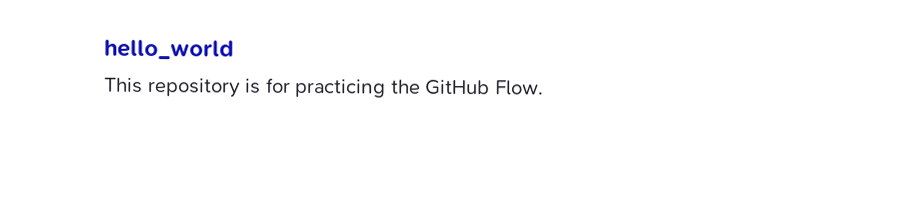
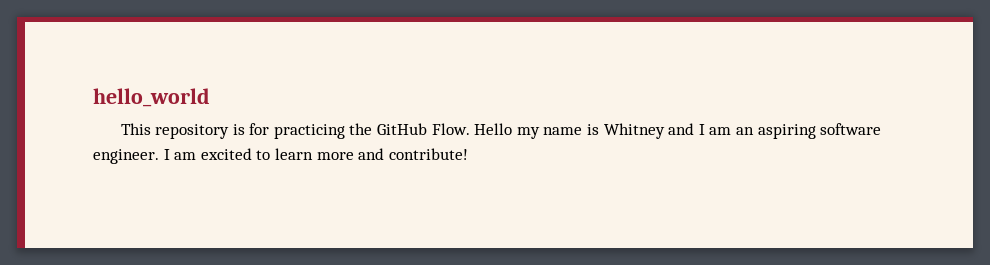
(544, 88) none -> [474,123,882,139] [93,148,468,164] Hello my name is Whitney and I am an aspiring software engineer. I am excited to learn more and contribute!

